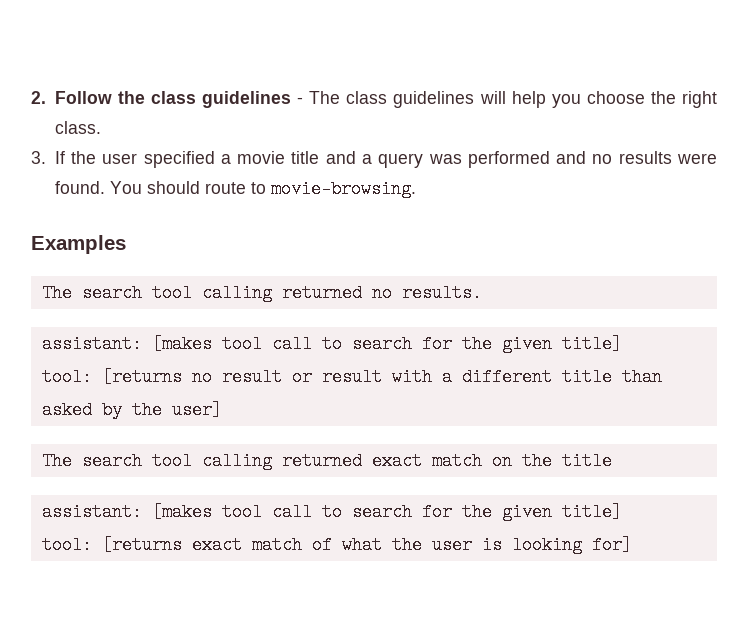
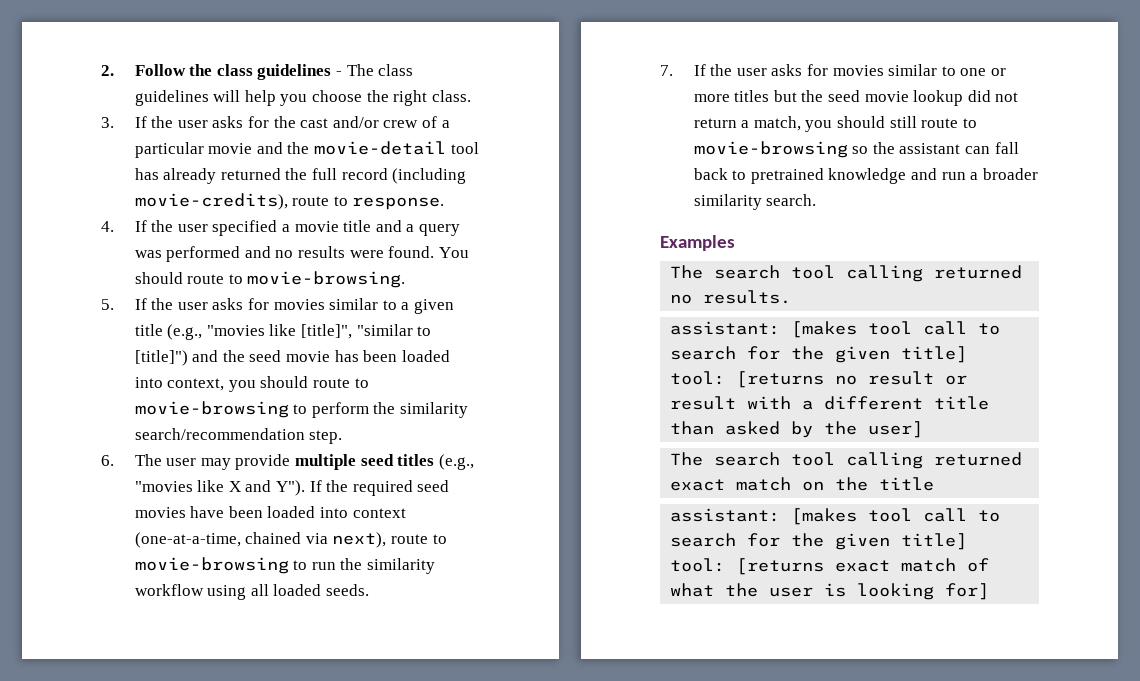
(138, 158) none -> [212,116,450,128] [134,141,479,158] [134,168,467,184] [134,193,445,210] [101,220,208,232] asks for the cast and/or crew of a particular movie and the movie-detail tool has already returned the full record (including movie-credits), route to response. // 4. If the user
(416, 189) none -> [101,298,454,314] [134,324,432,340] [134,350,450,366] [134,376,369,392] [134,401,468,418] [134,428,343,444] [101,454,474,470] [134,480,450,496] [134,506,406,518] [134,532,447,548] [134,557,435,574] [134,584,369,600] [660,64,1006,76] [693,90,1019,106] [693,116,977,132] [693,141,1019,158] [693,168,1038,184] [693,194,817,210] // 5. If the user asks for movies similar to a given title (e.g., "movies like [title]", "similar to [title]") and the seed movie has been loaded into context, you should route to movie-browsing to perform the similarity search/recommendation step. // 6. The user may provide multiple seed titles (e.g., "movies like X and Y"). If the required seed movies have been loaded into context (one-at-a-time, chained via next), route to movie-browsing to run the similarity workflow using all loaded seeds. // 7. If the user asks for movies similar to one or more titles but the seed movie lookup did not return a match, you should still route to movie-browsing so the assistant can fall back to pretrained knowledge and run a broader similarity search.

